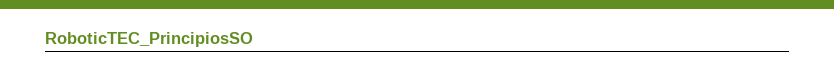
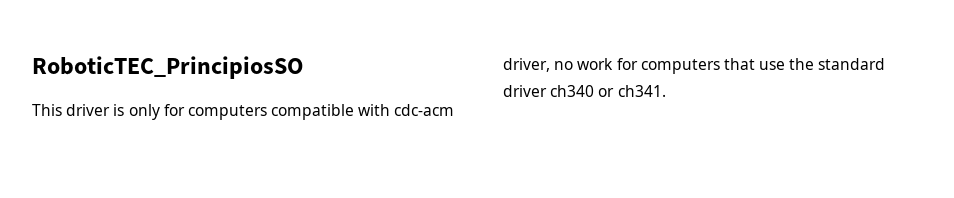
(253, 39) none -> [32,104,455,120] [503,58,886,74] [503,85,666,97] // This driver is only for computers compatible with cdc-acm driver, no work for computers that use the standard driver ch340 or ch341.

